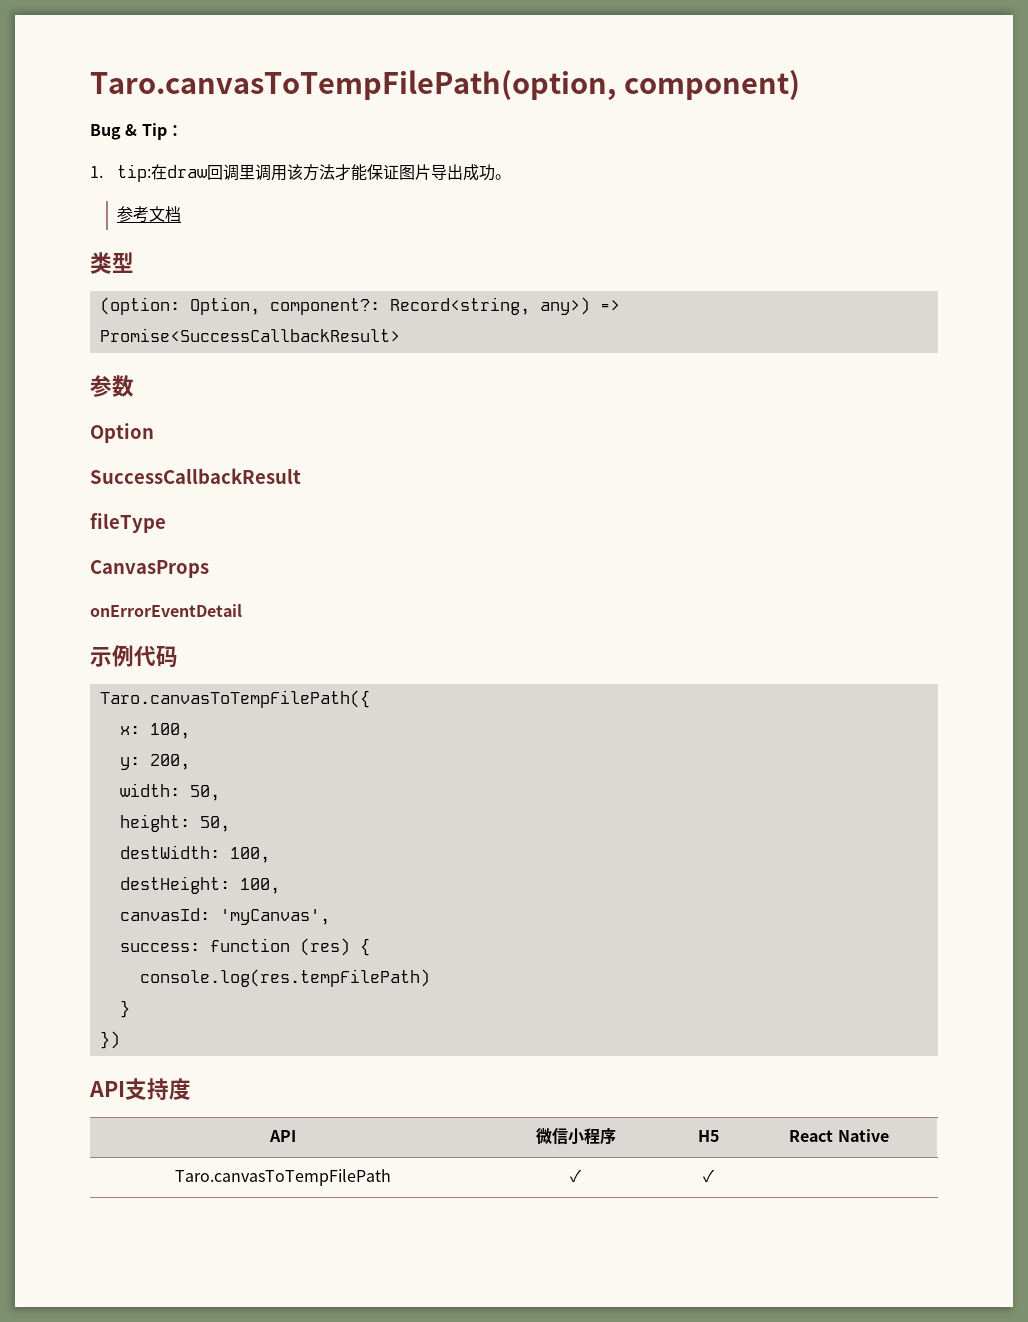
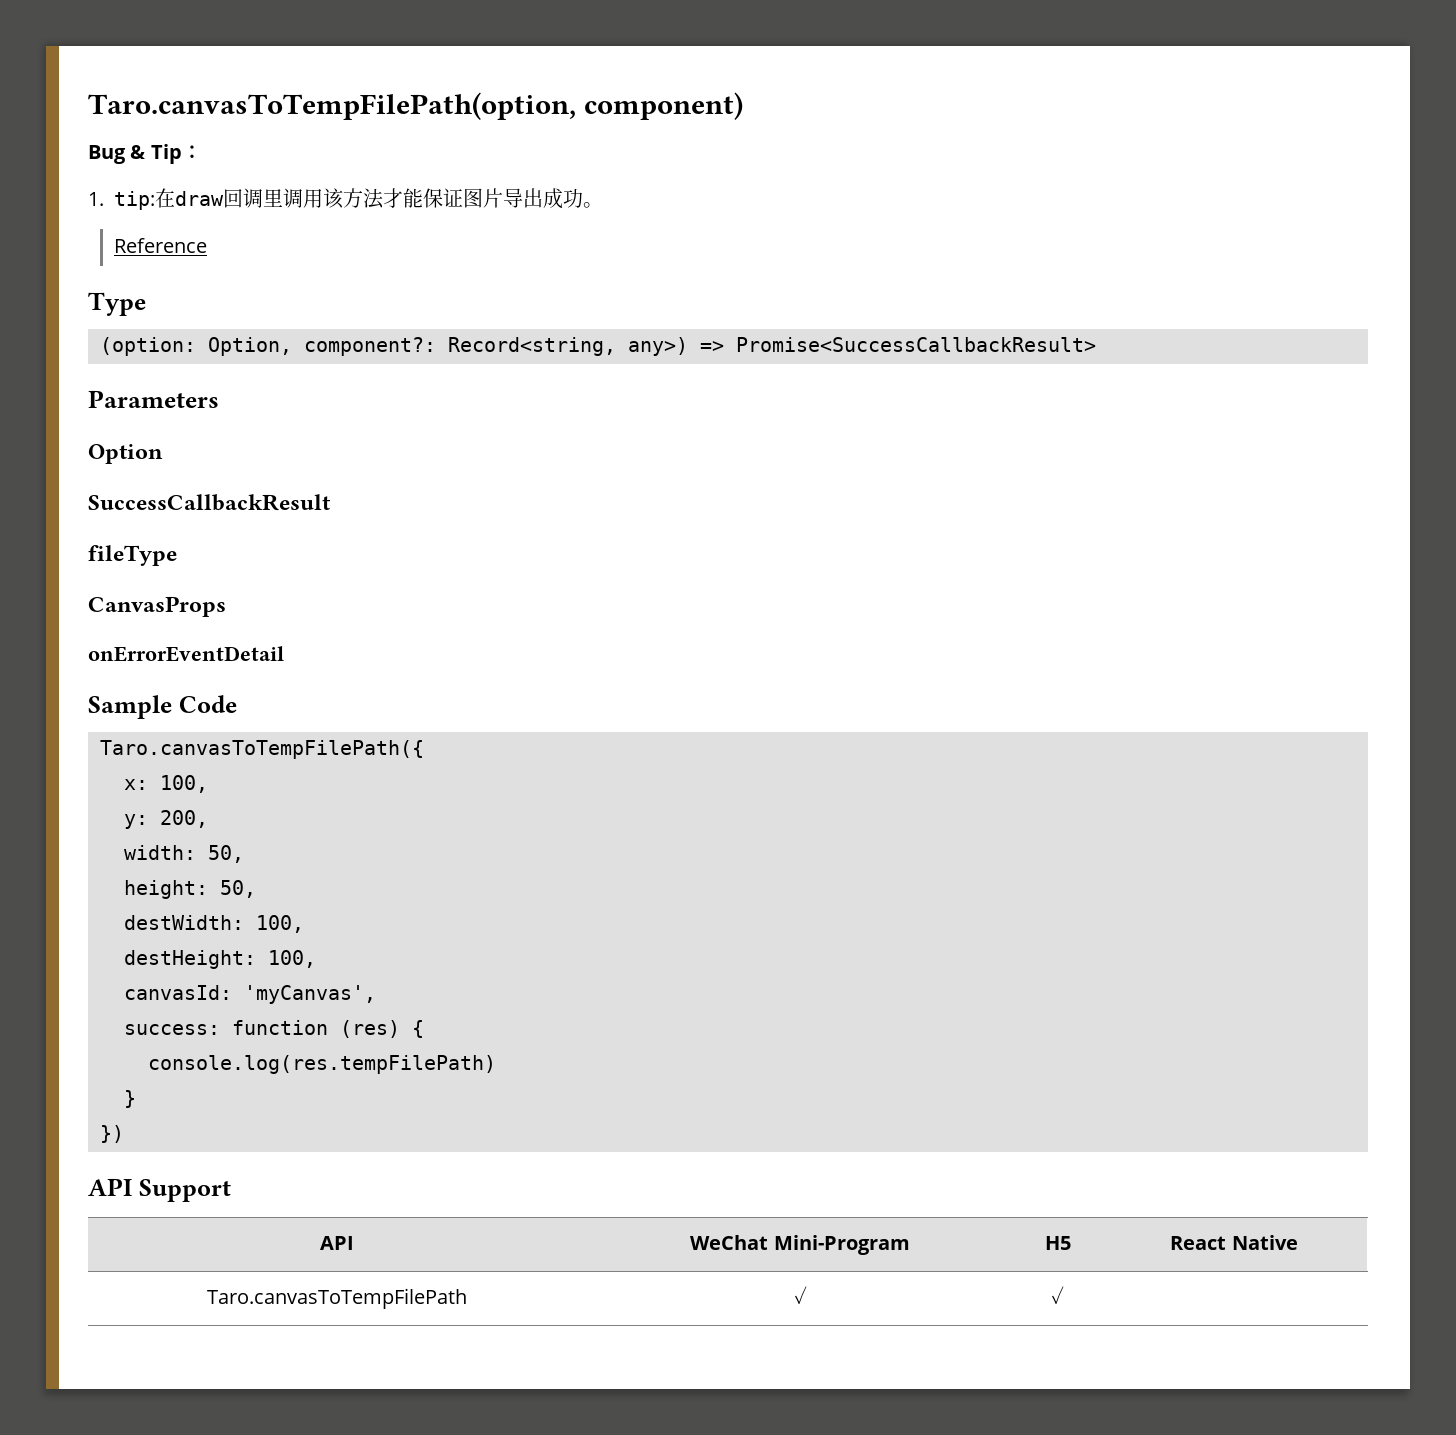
[117,206,182,223] [90,252,134,274] 参考文档 // 类型 -> [114,238,208,253] [88,292,146,316] Reference // Type
[90,375,134,397] 参数 -> [88,390,219,408] Parameters
[90,645,178,668] 示例代码 -> [88,695,237,719] Sample Code
[125,1078,191,1100] 支持度 -> [138,1179,231,1202] Support
[535,1127,616,1145] 微信小程序 -> [690,1235,910,1255] WeChat Mini-Program

